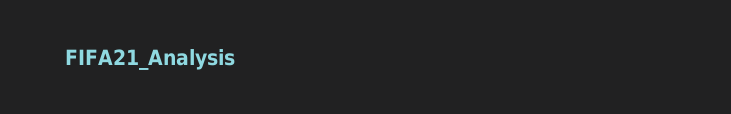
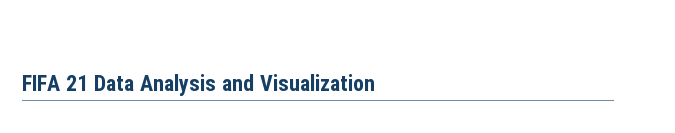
[65,49,235,70] FIFA21_Analysis -> [22,74,375,96] FIFA 21 Data Analysis and Visualization

